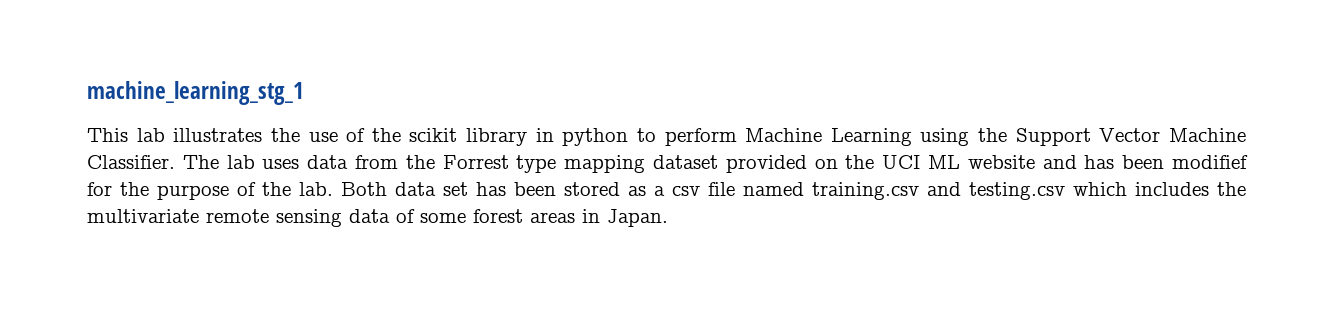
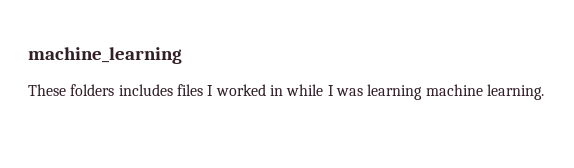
[87,81,304,105] [87,128,1246,146] [87,155,1248,173] [87,182,1246,200] [87,209,668,227] machine_learning_stg_1 // This lab illustrates the use of the scikit library in python to perform Machine Learning using the Support Vector Machine Classifier. The lab uses data from the Forrest type mapping dataset provided on the UCI ML website and has been modifief for the purpose of the lab. Both data set has been stored as a csv file named training.csv and testing.csv which includes the multivariate remote sensing data of some forest areas in Japan. -> [28,47,182,64] [28,84,544,100] machine_learning // These folders includes files I worked in while I was learning machine learning.

